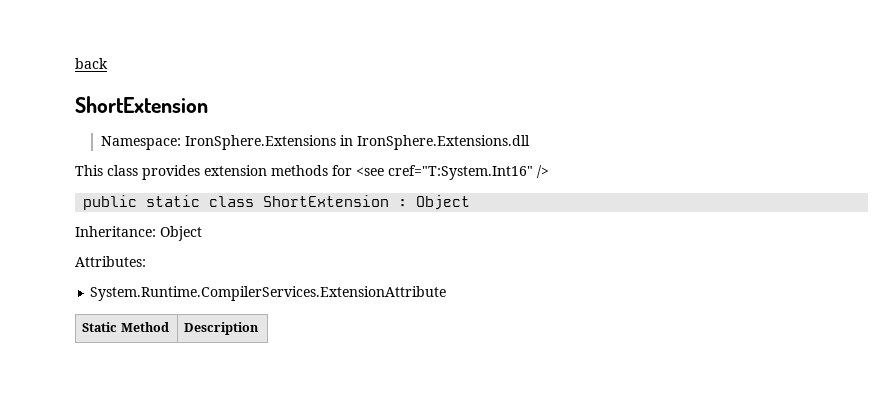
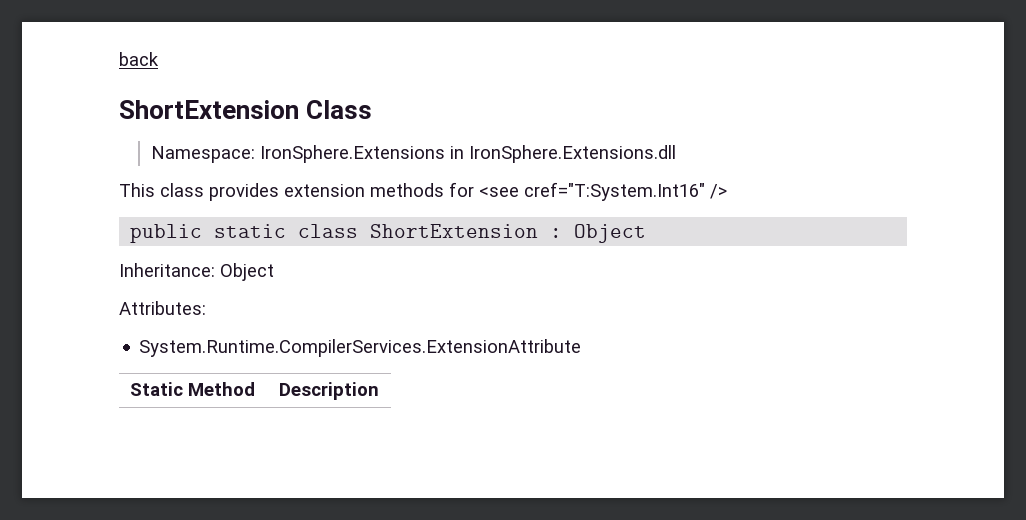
(208, 104) none -> [306,100,373,119] Class

